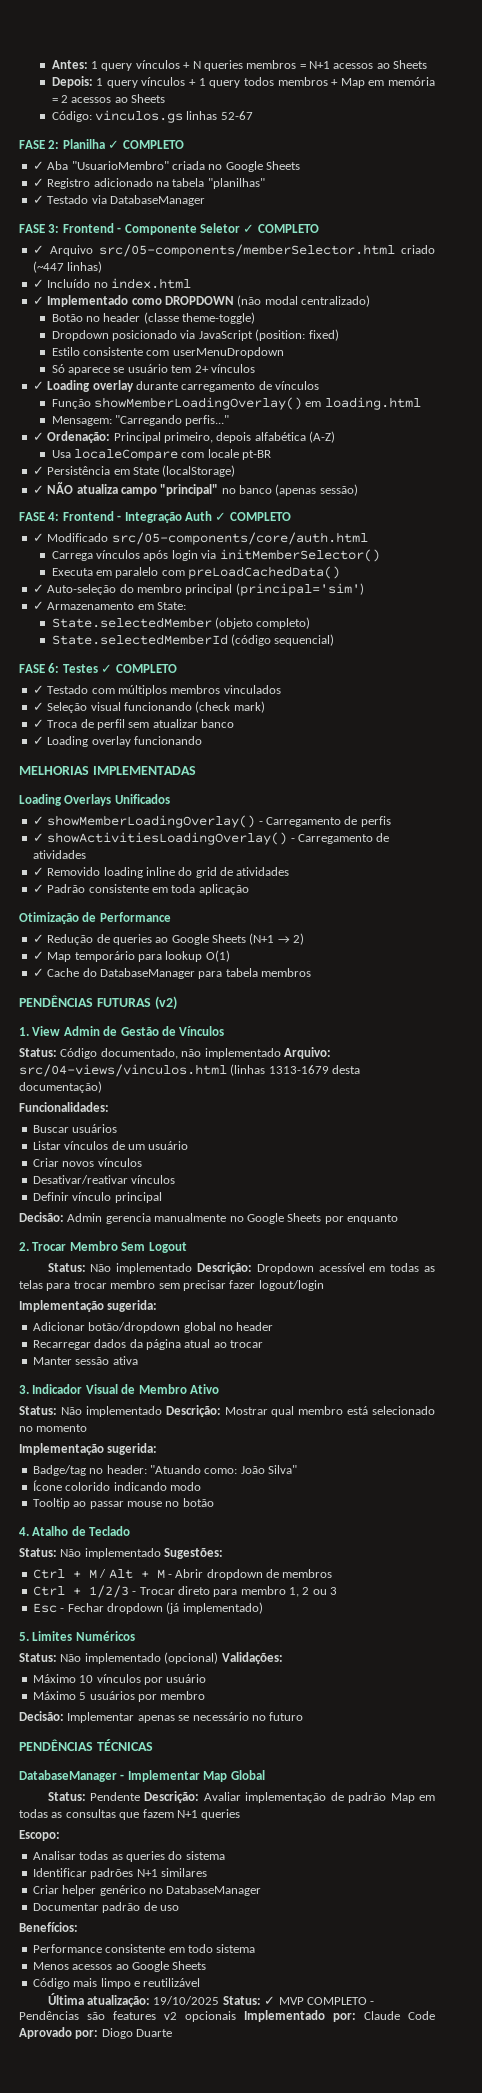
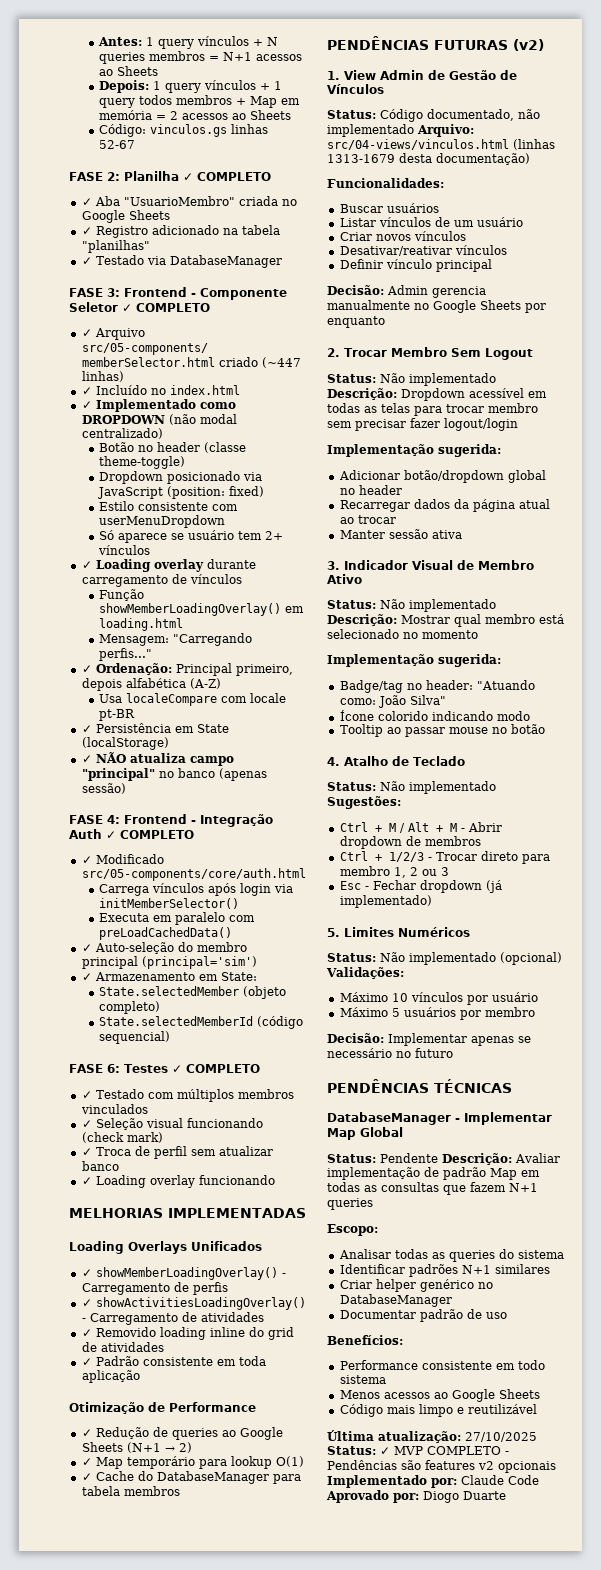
[153,1996,220,2005] 19/10/2025 -> [465,1432,537,1442] 27/10/2025

